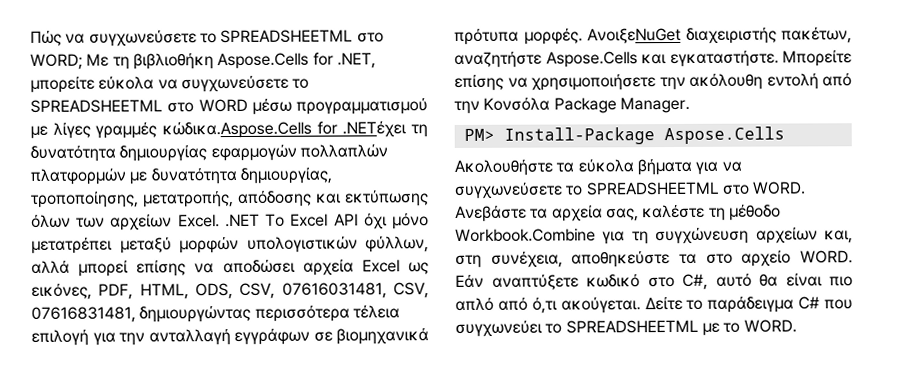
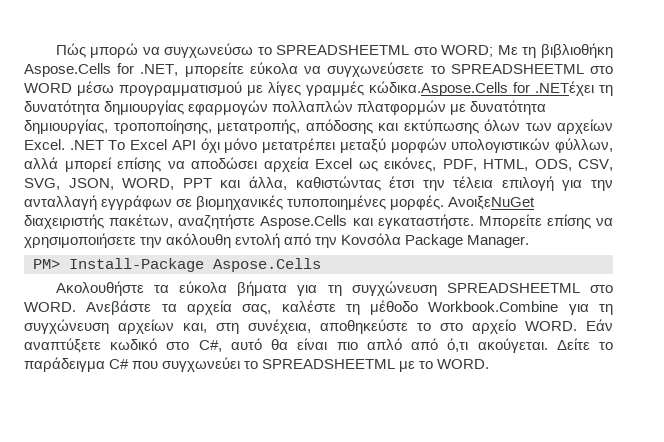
[65,29,197,47] να συγχωνεύσετε -> [90,43,254,58] μπορώ να συγχωνεύσω
[281,282,429,299] [31,304,350,323] 07616031481, CSV, 07616831481, δημιουργώντας περισσότερα -> [24,176,445,191] SVG, JSON, WORD, PPT και άλλα, καθιστώντας έτσι την
[336,327,429,345] [454,27,519,45] βιομηχανικά πρότυπα -> [196,195,387,210] βιομηχανικές τυποποιημένες
[721,161,742,172] [454,181,584,199] να συγχωνεύσετε το -> [327,281,437,296] τη συγχώνευση
[679,253,697,264] τα -> [417,323,431,331] το

